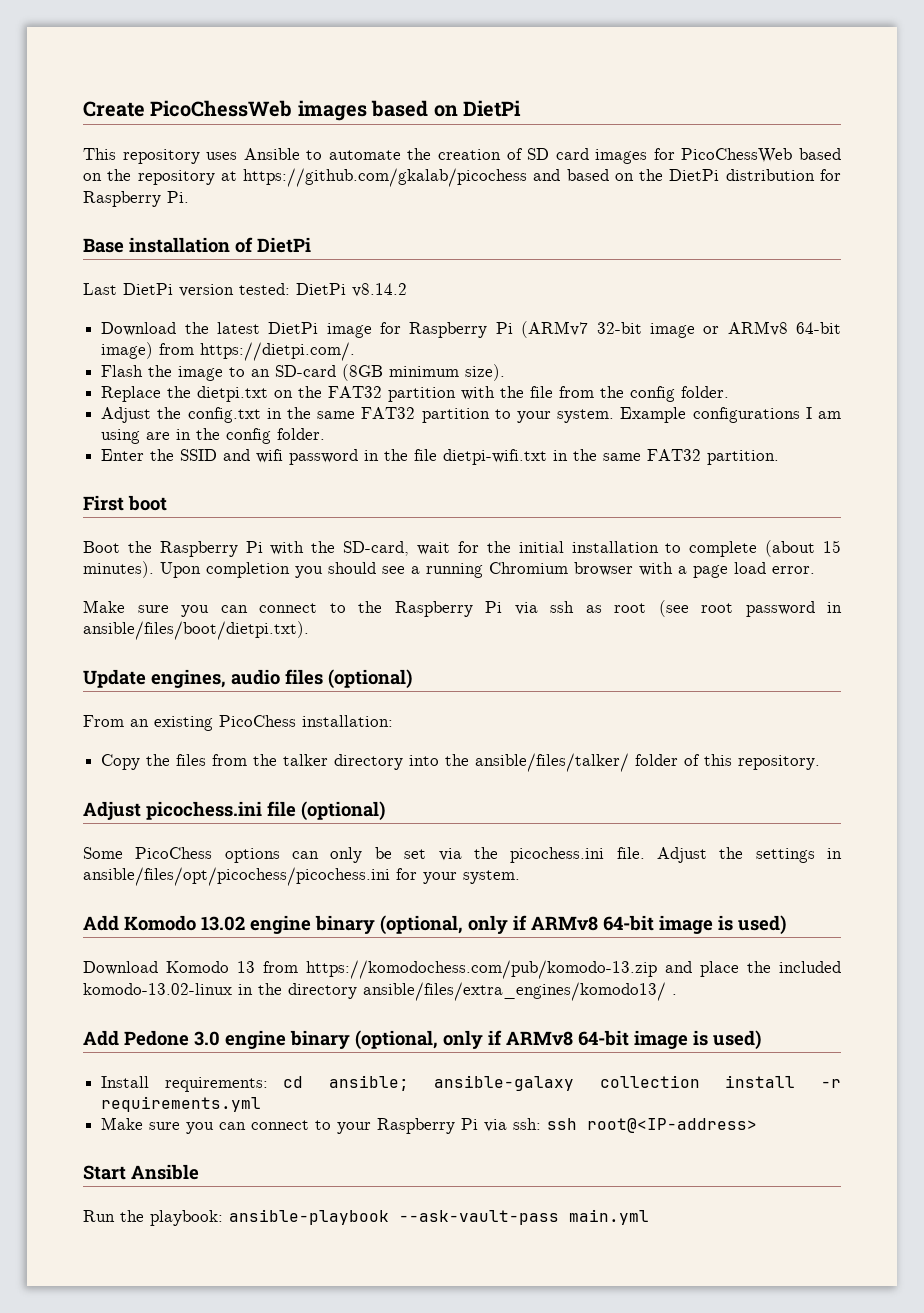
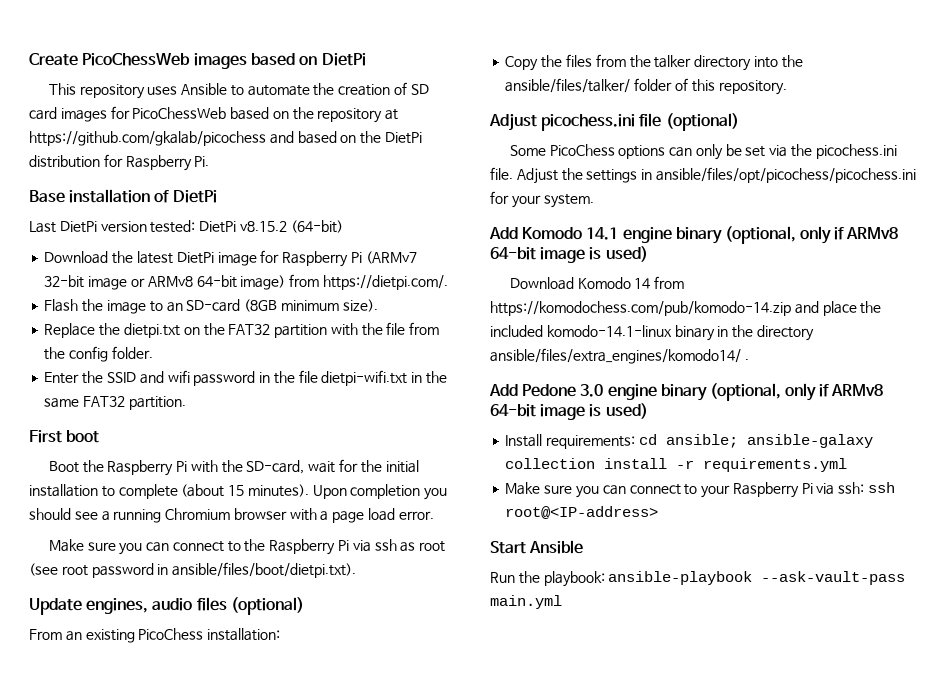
[352,283,407,297] v8.14.2 -> [239,220,343,233] v8.15.2 (64-bit)
[101,407,841,423] [101,428,326,444] // Adjust the config.txt in the same FAT32 partition to your system. Example configurations I am using are in the config folder. -> (153, 352) none
[201,916,245,931] 13.02 -> [586,227,619,240] 14.1
[237,960,657,979] 13 from https://komodochess.com/pub/komodo-13.zip -> [634,276,685,289] [490,301,791,316] 14 from https://komodochess.com/pub/komodo-14.zip
[83,983,232,995] komodo-13.02-linux -> [546,325,715,341] komodo-14.1-linux binary
[363,982,666,1001] ansible/files/extra_engines/komodo13/ -> [490,348,741,364] ansible/files/extra_engines/komodo14/

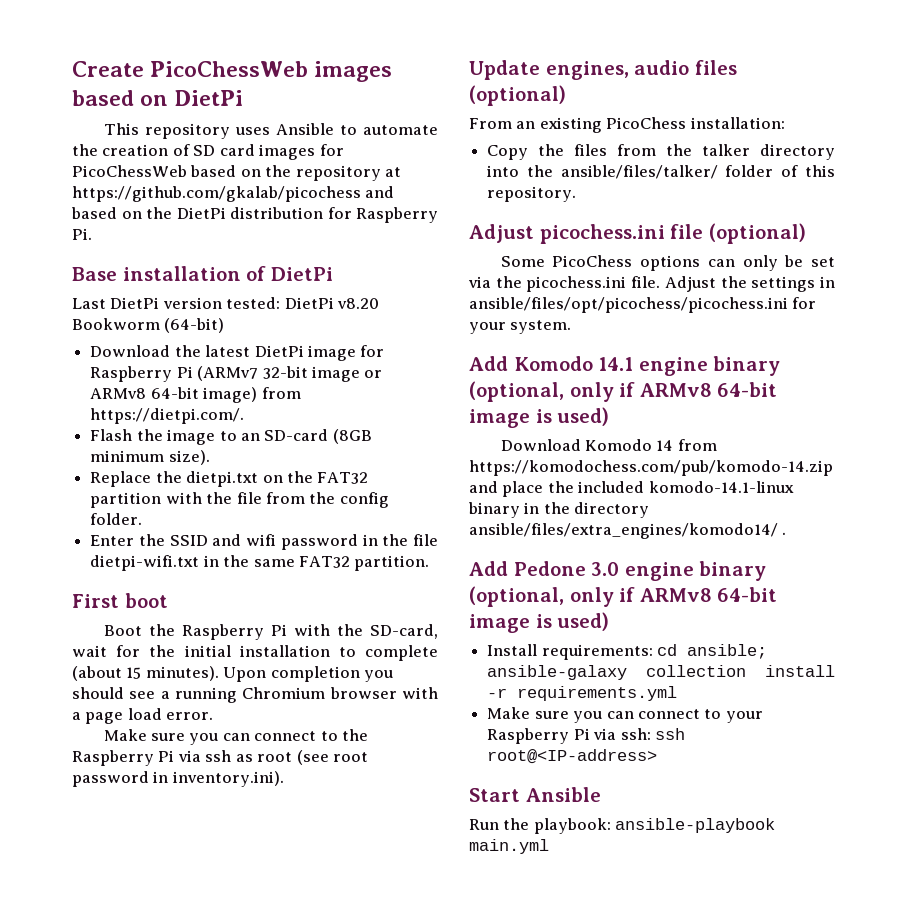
[239,221,287,232] v8.15.2 -> [337,298,380,309] [72,318,160,330] v8.20 Bookworm
[172,562,357,578] ansible/files/boot/dietpi.txt). -> [172,771,284,787] inventory.ini).
[761,571,906,585] --ask-vault-pass -> (776, 825) none

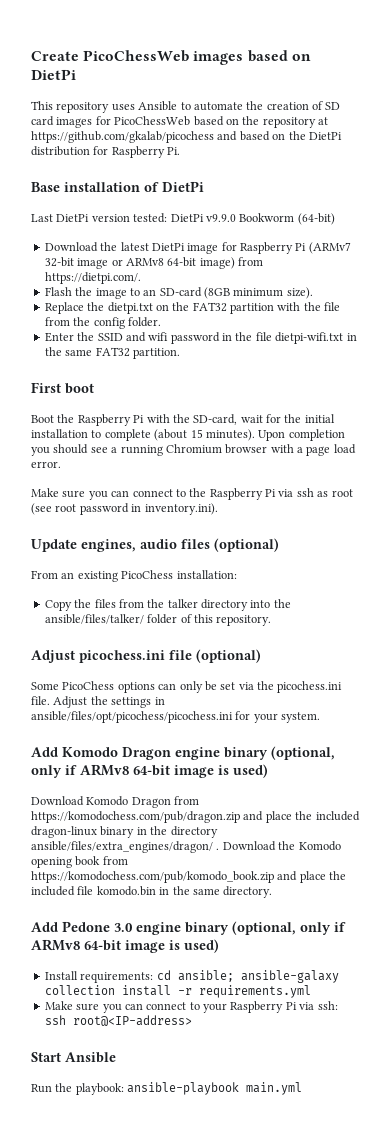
[337,298,380,309] v8.20 -> [205,214,236,222] v9.9.0
[598,357,634,371] 14.1 -> [122,747,171,760] Dragon
[656,439,717,451] [469,460,833,476] [469,481,794,497] 14 from https://komodochess.com/pub/komodo-14.zip and place the included komodo-14.1-linux -> [131,796,200,808] [31,811,360,823] [31,826,97,838] Dragon from https://komodochess.com/pub/dragon.zip and place the included dragon-linux
[469,523,778,539] ansible/files/extra_engines/komodo14/ -> [31,841,213,853] ansible/files/extra_engines/dragon/
(787, 533) none -> [222,841,341,851] [31,856,128,868] [31,871,347,883] [31,886,273,898] Download the Komodo opening book from https://komodochess.com/pub/komodo_book.zip and place the included file komodo.bin in the same directory.

